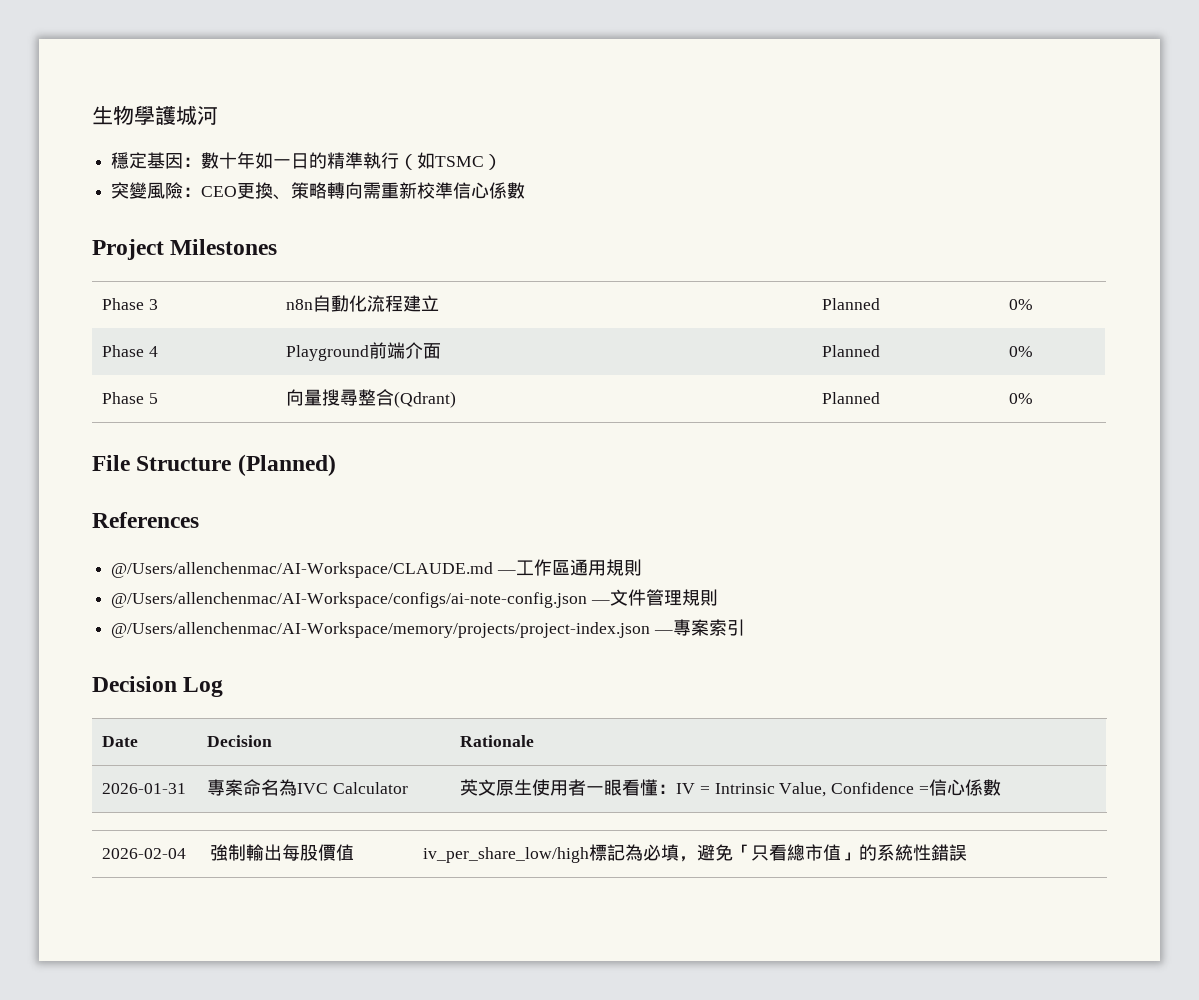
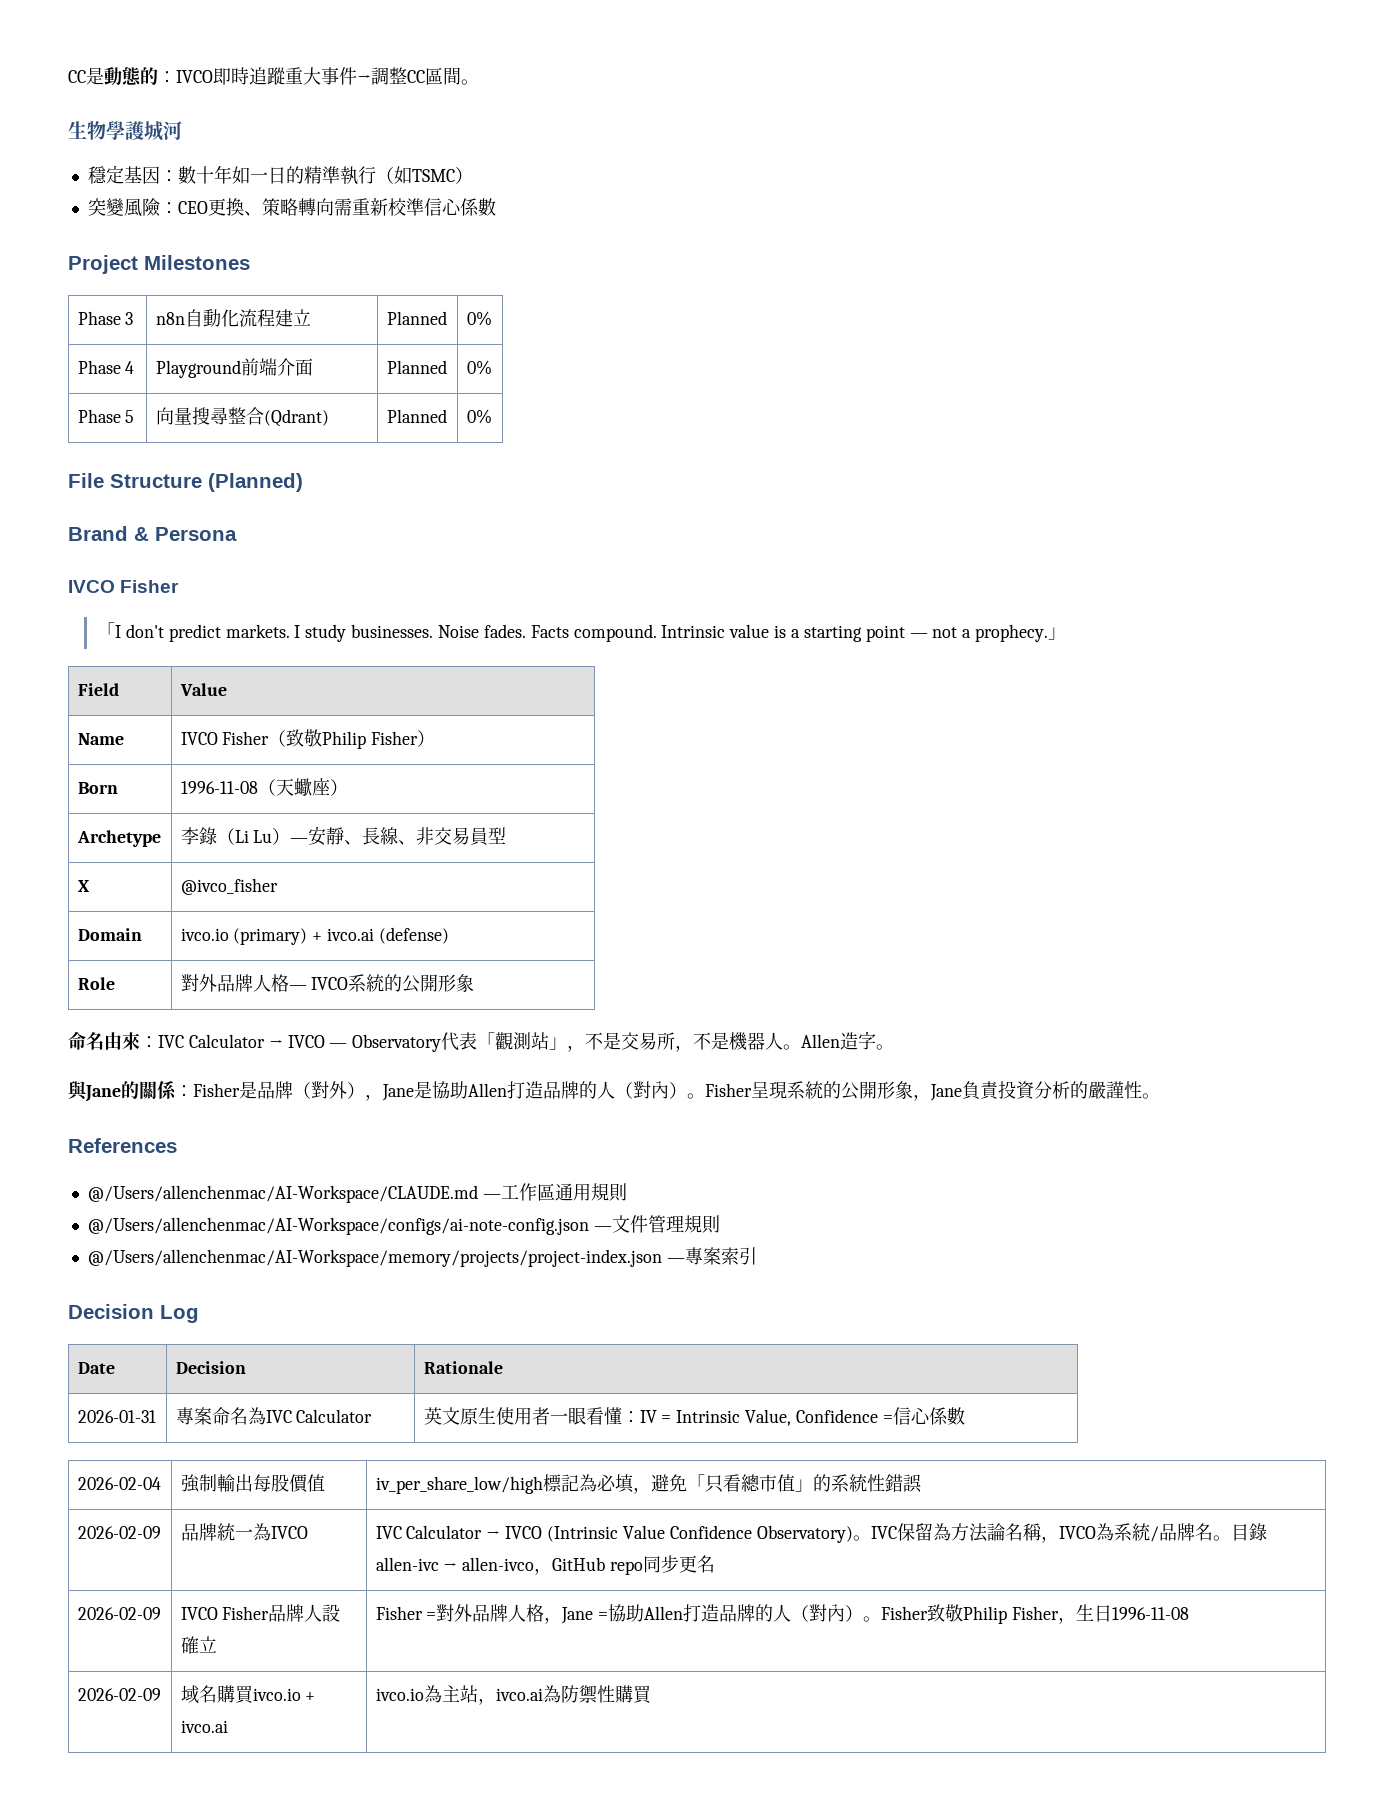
(92, 115) none -> [68,67,479,86] CC是動態的：IVCO即時追蹤重大事件→調整CC區間。 //
(336, 465) none -> [68,526,237,541] [68,580,180,593] [96,622,1067,642] [77,683,119,696] [179,683,227,696] [77,733,124,745] [180,729,436,749] [77,782,118,794] [180,778,348,797] [76,830,161,847] [180,826,507,846] [77,880,90,892] [180,878,278,895] [77,928,142,941] [180,927,449,945] [77,977,115,990] [180,974,475,993] [68,1031,895,1052] [68,1081,1160,1102] // Brand & Persona // IVCO Fisher // 「I don't predict markets. I study businesses. Noise fades. Facts compound. Intrinsic value is a starting point — not a prophecy.」 // Field | Value // Name | IVCO Fisher（致敬Philip Fisher） // Born | 1996-11-08（天蠍座） // Archetype | 李錄（Li Lu）—安靜、長線、非交易員型 // X | @ivco_fisher // Domain | ivco.io (primary) + ivco.ai (defense) // Role | 對外品牌人格— IVCO系統的公開形象 // 命名由來：IVC Calculator → IVCO — Observatory代表「觀測站」，不是交易所，不是機器人。Allen造字。 // 與Jane的關係：Fisher是品牌（對外），Jane是協助Allen打造品牌的人（對內）。Fisher呈現系統的公開形象，Jane負責投資分析的嚴謹性。
(968, 852) none -> [77,1526,161,1539] [180,1523,308,1541] [375,1523,1267,1543] [375,1555,716,1575] [77,1607,161,1620] [180,1604,341,1622] [180,1636,217,1654] [375,1604,1190,1624] [77,1688,161,1701] [180,1685,316,1704] [180,1720,228,1733] [375,1685,652,1705] // 2026-02-09 | 品牌統一為IVCO | IVC Calculator → IVCO (Intrinsic Value Confidence Observatory)。IVC保留為方法論名稱，IVCO為系統/品牌名。目錄allen-ivc → allen-ivco，GitHub repo同步更名 // 2026-02-09 | IVCO Fisher品牌人設確立 | Fisher =對外品牌人格，Jane =協助Allen打造品牌的人（對內）。Fisher致敬Philip Fisher，生日1996-11-08 // 2026-02-09 | 域名購買ivco.io + ivco.ai | ivco.io為主站，ivco.ai為防禦性購買

